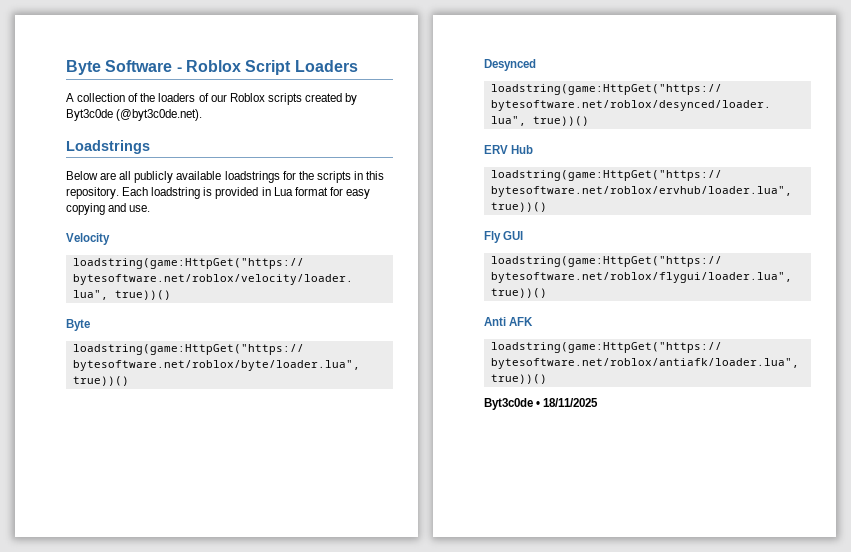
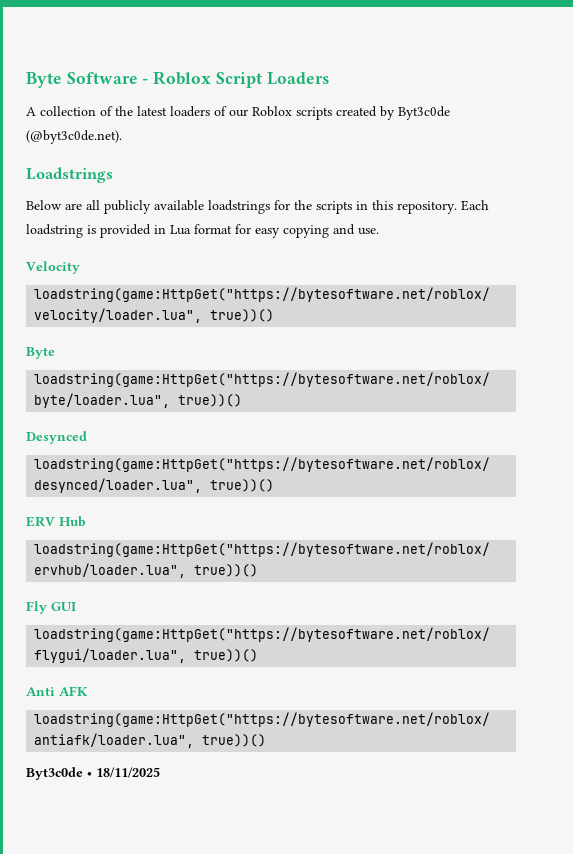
(156, 97) none -> [137,106,167,116] latest

